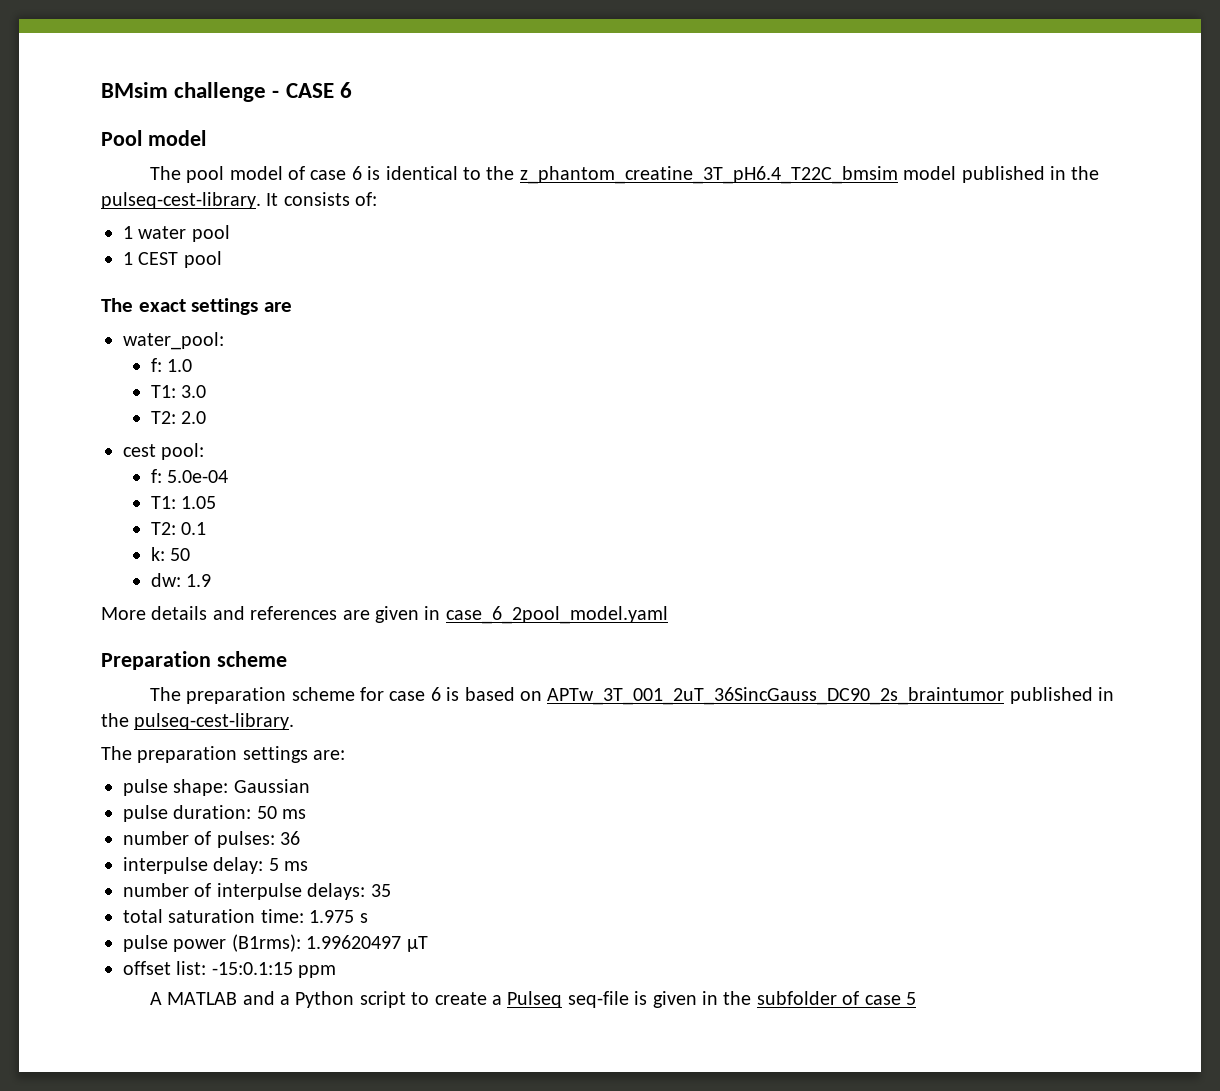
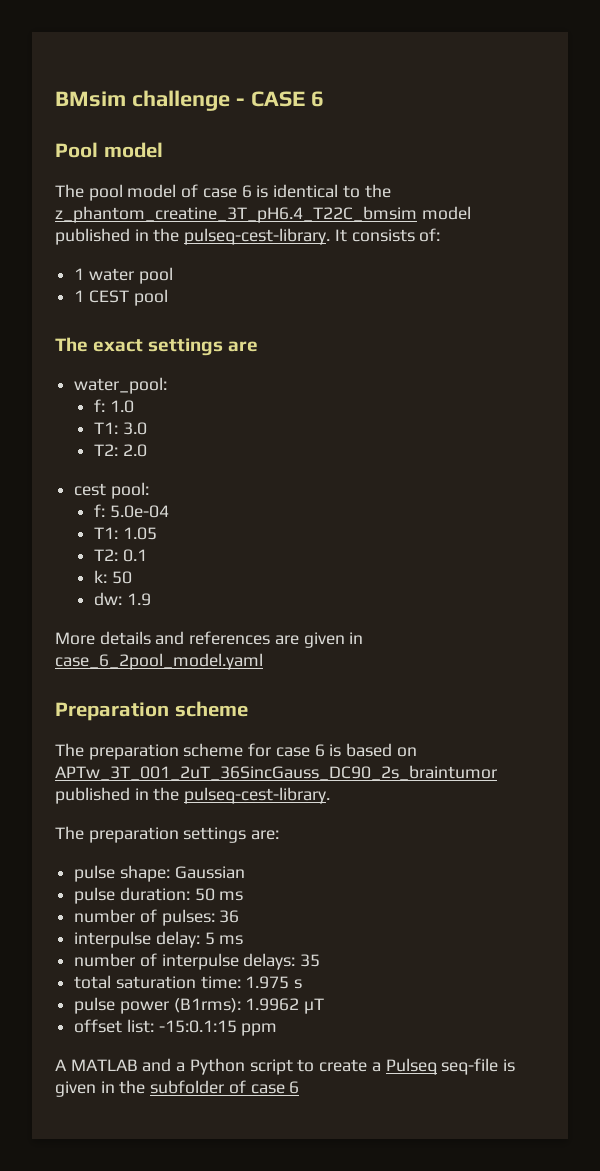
[306,935,402,949] 1.99620497 -> [245,998,300,1011] 1.9962
[905,992,916,1005] 5 -> [289,1081,300,1094] 6

